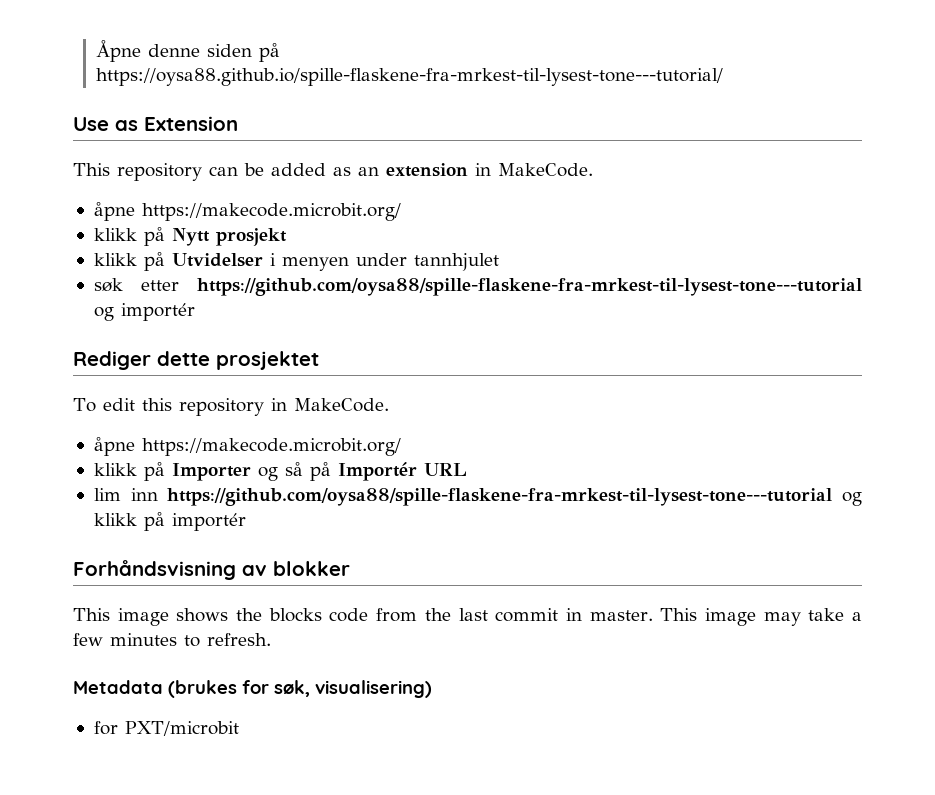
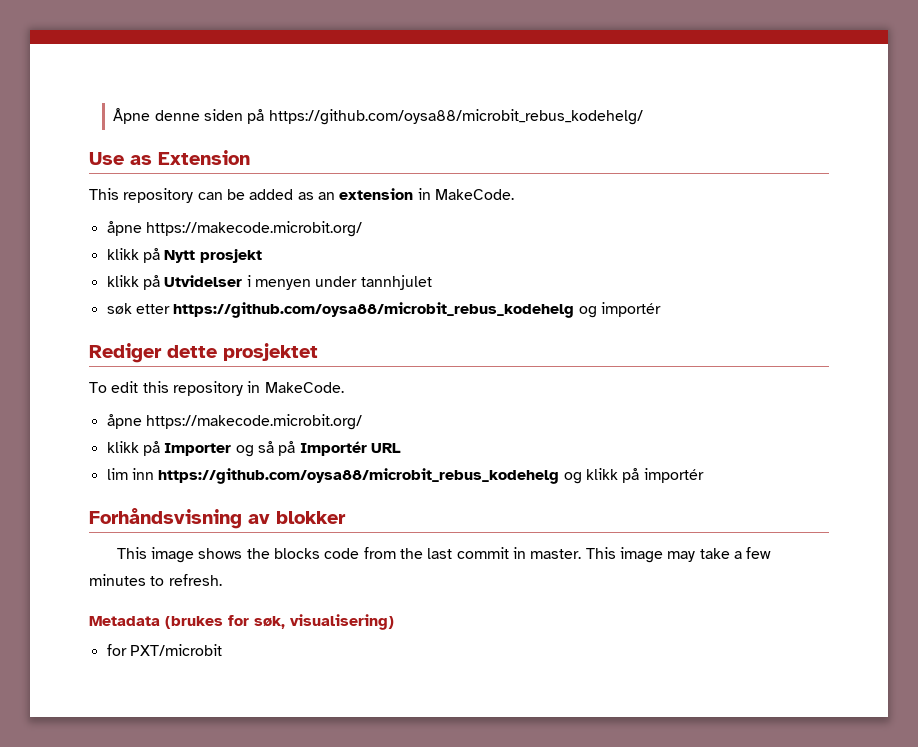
[96,68,724,86] https://oysa88.github.io/spille-flaskene-fra-mrkest-til-lysest-tone---tutorial/ -> [268,109,643,125] https://github.com/oysa88/microbit_rebus_kodehelg/
[197,278,862,296] https://github.com/oysa88/spille-flaskene-fra-mrkest-til-lysest-tone---tutorial -> [173,302,575,318] https://github.com/oysa88/microbit_rebus_kodehelg
[167,488,833,506] https://github.com/oysa88/spille-flaskene-fra-mrkest-til-lysest-tone---tutorial -> [158,468,560,484] https://github.com/oysa88/microbit_rebus_kodehelg

